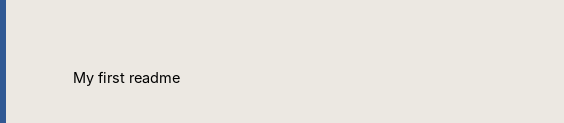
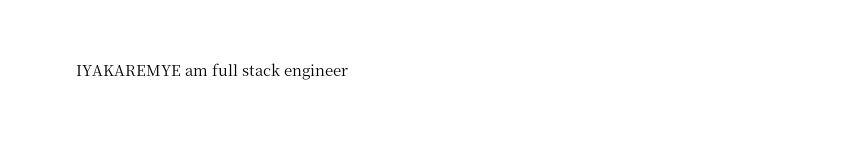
[73,71,180,86] My first readme -> [76,63,349,80] IYAKAREMYE am full stack engineer

